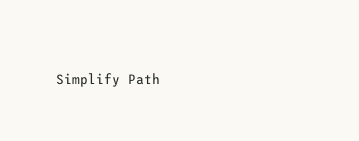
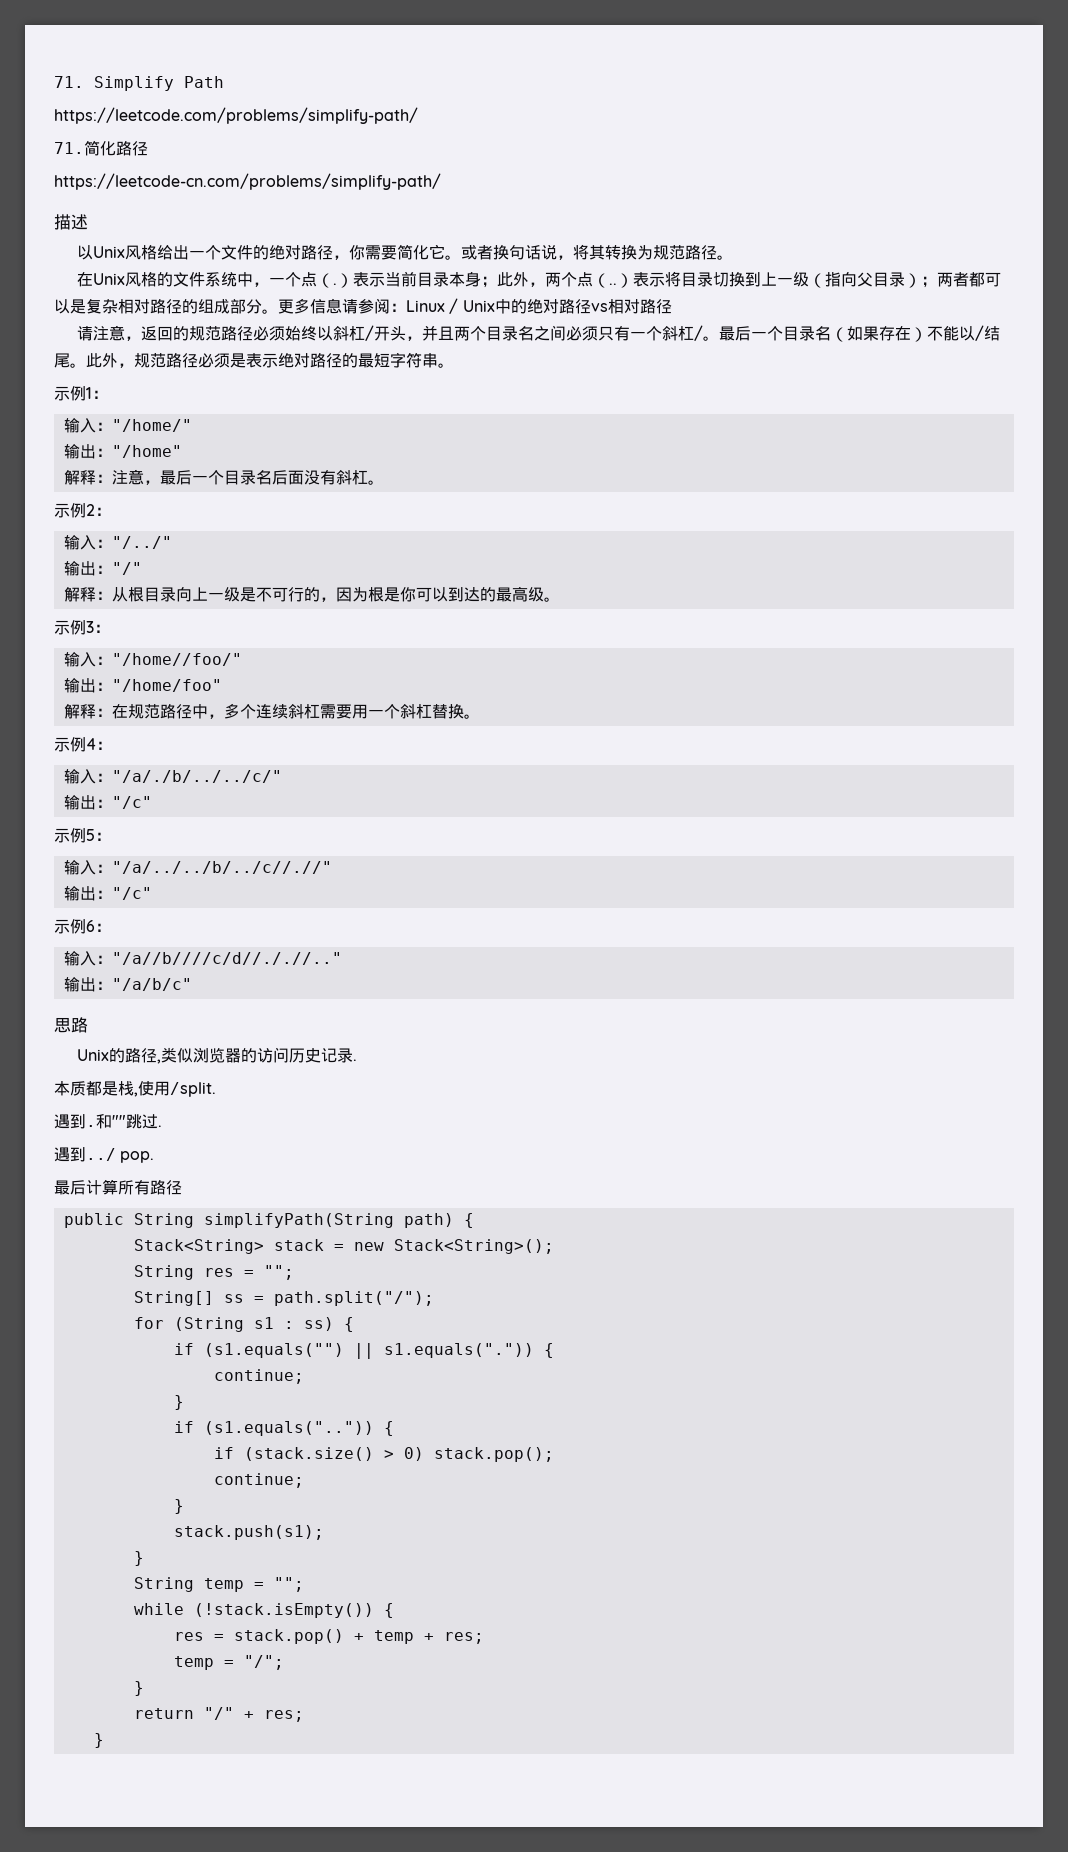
(56, 80) none -> [54,76,84,88] 71.
(160, 79) none -> [54,107,418,124] [54,140,148,156] [54,173,441,190] [54,214,88,230] [77,244,734,260] [77,271,1002,288] [54,298,672,314] [77,325,1001,342] [54,352,454,368] [54,386,108,401] [63,418,192,433] [63,444,182,459] [63,469,384,485] [54,503,111,518] [63,535,172,550] [63,561,142,576] [63,586,560,602] [54,620,110,635] [63,652,242,667] [63,678,222,693] [63,703,480,719] [54,737,112,752] [63,769,282,784] [63,795,152,810] [54,828,111,843] [63,860,332,875] [63,886,152,901] [54,919,111,934] [63,951,342,966] [63,977,192,992] [54,1017,88,1033] [77,1047,358,1064] [54,1081,216,1097] [54,1114,162,1129] [54,1147,155,1163] [54,1179,182,1195] [63,1213,474,1228] [133,1239,554,1254] [133,1265,294,1280] [133,1291,434,1306] [133,1317,354,1332] [173,1343,554,1359] [213,1369,304,1384] [173,1395,184,1410] [173,1421,394,1436] [213,1447,554,1462] [213,1473,304,1488] [173,1499,184,1514] [173,1525,324,1540] [133,1551,144,1566] [133,1577,304,1592] [133,1603,394,1618] [173,1629,484,1644] [173,1655,284,1670] [133,1681,144,1696] [133,1707,304,1722] [93,1733,104,1748] // https://leetcode.com/problems/simplify-path/ // 71.简化路径 // https://leetcode-cn.com/problems/simplify-path/ // 描述 // 以Unix风格给出一个文件的绝对路径，你需要简化它。或者换句话说，将其转换为规范路径。 // 在Unix风格的文件系统中，一个点（.）表示当前目录本身；此外，两个点（..）表示将目录切换到上一级（指向父目录）；两者都可以是复杂相对路径的组成部分。更多信息请参阅：Linux / Unix中的绝对路径vs相对路径 // 请注意，返回的规范路径必须始终以斜杠/开头，并且两个目录名之间必须只有一个斜杠/。最后一个目录名（如果存在）不能以/结尾。此外，规范路径必须是表示绝对路径的最短字符串。 // 示例1： // 输入："/home/" // 输出："/home" // 解释：注意，最后一个目录名后面没有斜杠。 // 示例2： // 输入："/../" // 输出："/" // 解释：从根目录向上一级是不可行的，因为根是你可以到达的最高级。 // 示例3： // 输入："/home//foo/" // 输出："/home/foo" // 解释：在规范路径中，多个连续斜杠需要用一个斜杠替换。 // 示例4： // 输入："/a/./b/../../c/" // 输出："/c" // 示例5： // 输入："/a/../../b/../c//.//" // 输出："/c" // 示例6： // 输入："/a//b////c/d//././/.." // 输出："/a/b/c" // 思路 // Unix的路径,类似浏览器的访问历史记录. // 本质都是栈,使用/split. // 遇到.和""跳过. // 遇到../ pop. // 最后计算所有路径 // public String simplifyPath(String path) { // Stack<String> stack = new Stack<String>(); // String res = ""; // String[] ss = path.split("/"); // for (String s1 : ss) { // if (s1.equals("") || s1.equals(".")) { // continue; // } // if (s1.equals("..")) { // if (stack.size() > 0) stack.pop(); // continue; // } // stack.push(s1); // } // String temp = ""; // while (!stack.isEmpty()) { // res = stack.pop() + temp + res; // temp = "/"; // } // return "/" + res; // }

